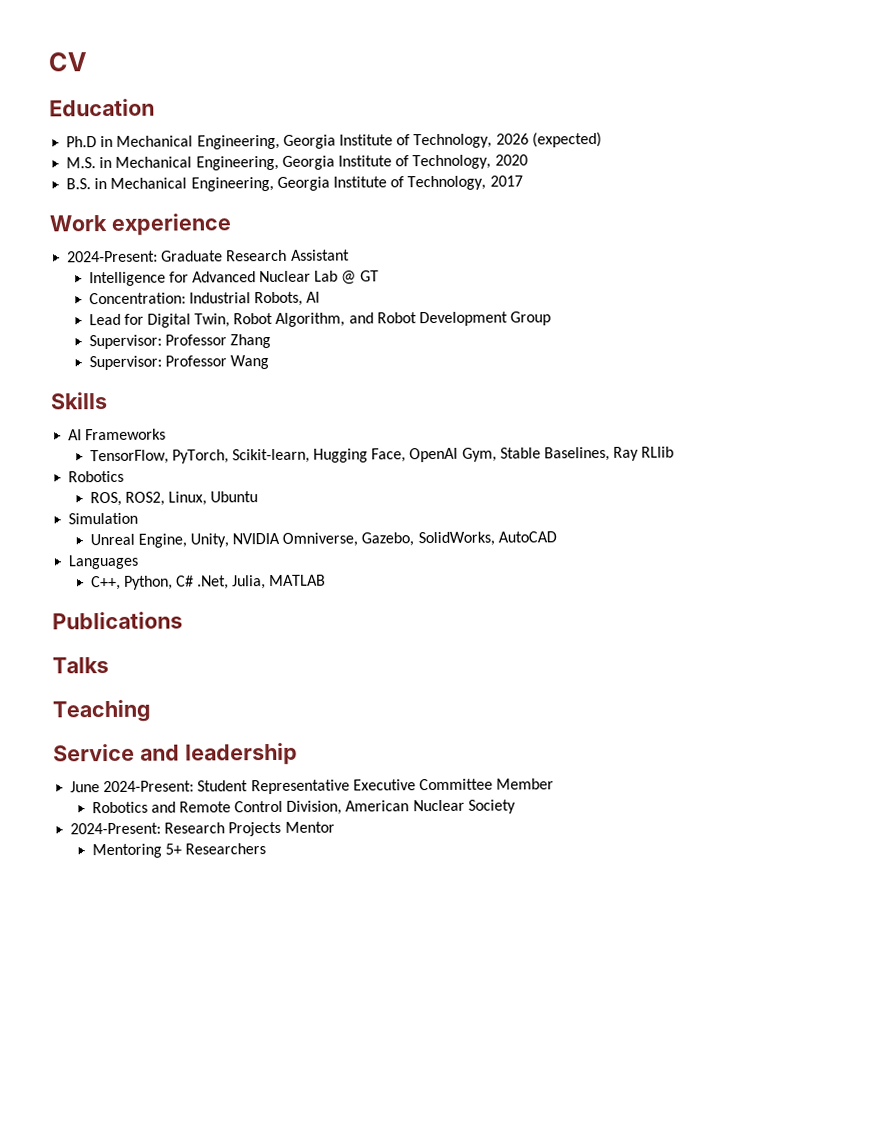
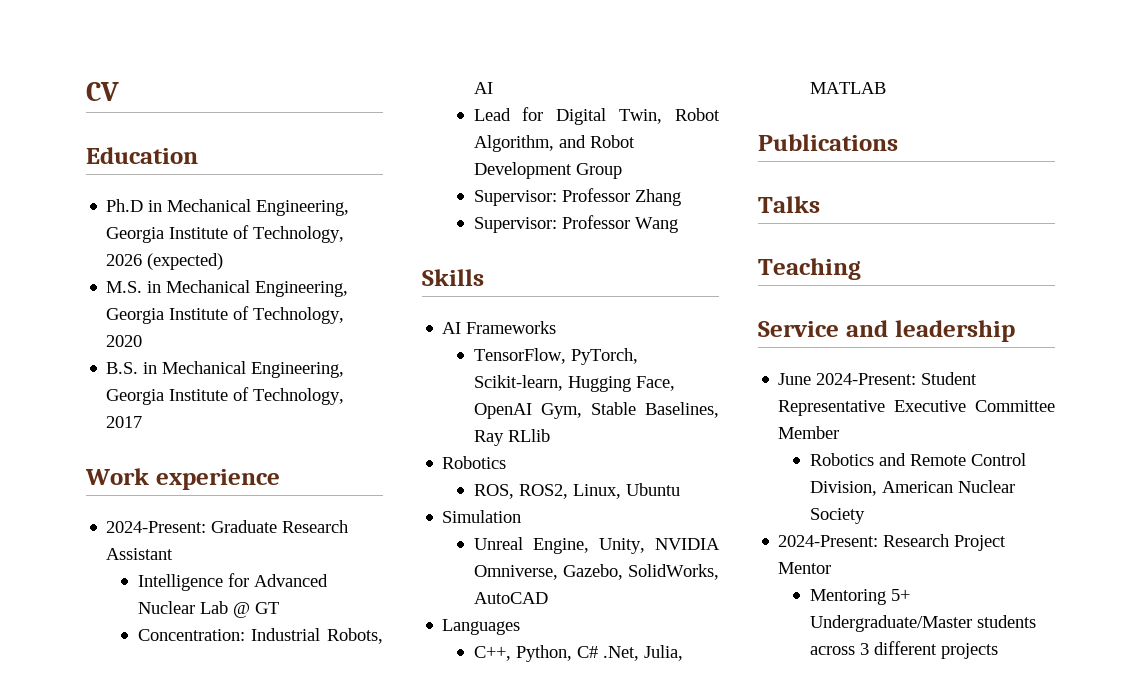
[228,821,282,837] Projects -> [954,535,1007,551] Project
[184,843,266,855] Researchers -> [809,615,1036,632] [809,641,998,659] Undergraduate/Master students across 3 different projects

